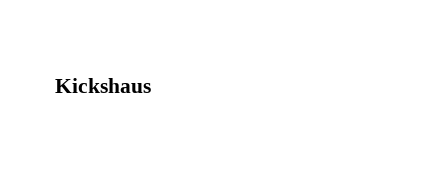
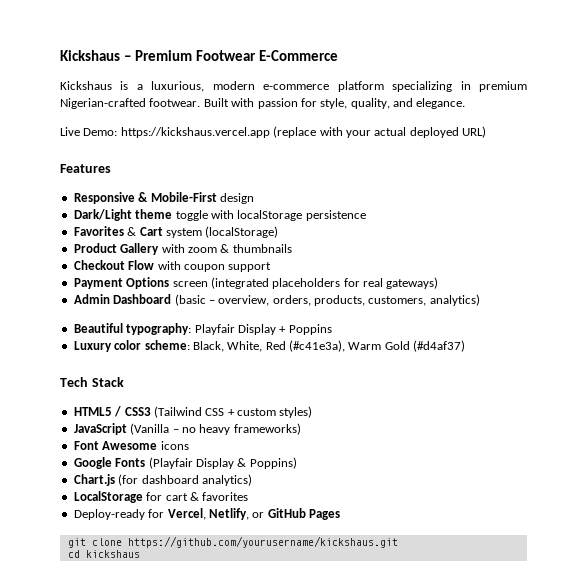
[55,78,151,93] Kickshaus -> [60,50,338,61] [60,81,527,92] [60,98,466,109] [60,126,486,138] [60,164,111,173] [73,192,254,204] [73,209,366,221] [73,226,279,238] [73,243,292,255] [73,260,272,272] [73,277,439,289] [73,294,480,306] [73,323,332,335] [73,340,466,352] [60,377,124,387] [73,406,313,418] [73,423,301,435] [73,441,189,450] [73,457,297,469] [73,474,252,486] [73,491,249,503] [73,508,340,520] [67,536,398,548] [67,550,140,558] Kickshaus – Premium Footwear E-Commerce // Kickshaus is a luxurious, modern e-commerce platform specializing in premium Nigerian-crafted footwear. Built with passion for style, quality, and elegance. // Live Demo: https://kickshaus.vercel.app (replace with your actual deployed URL) // Features // Responsive & Mobile-First design // Dark/Light theme toggle with localStorage persistence // Favorites & Cart system (localStorage) // Product Gallery with zoom & thumbnails // Checkout Flow with coupon support // Payment Options screen (integrated placeholders for real gateways) // Admin Dashboard (basic – overview, orders, products, customers, analytics) // Beautiful typography: Playfair Display + Poppins // Luxury color scheme: Black, White, Red (#c41e3a), Warm Gold (#d4af37) // Tech Stack // HTML5 / CSS3 (Tailwind CSS + custom styles) // JavaScript (Vanilla – no heavy frameworks) // Font Awesome icons // Google Fonts (Playfair Display & Poppins) // Chart.js (for dashboard analytics) // LocalStorage for cart & favorites // Deploy-ready for Vercel, Netlify, or GitHub Pages // git clone https://github.com/yourusername/kickshaus.git // cd kickshaus

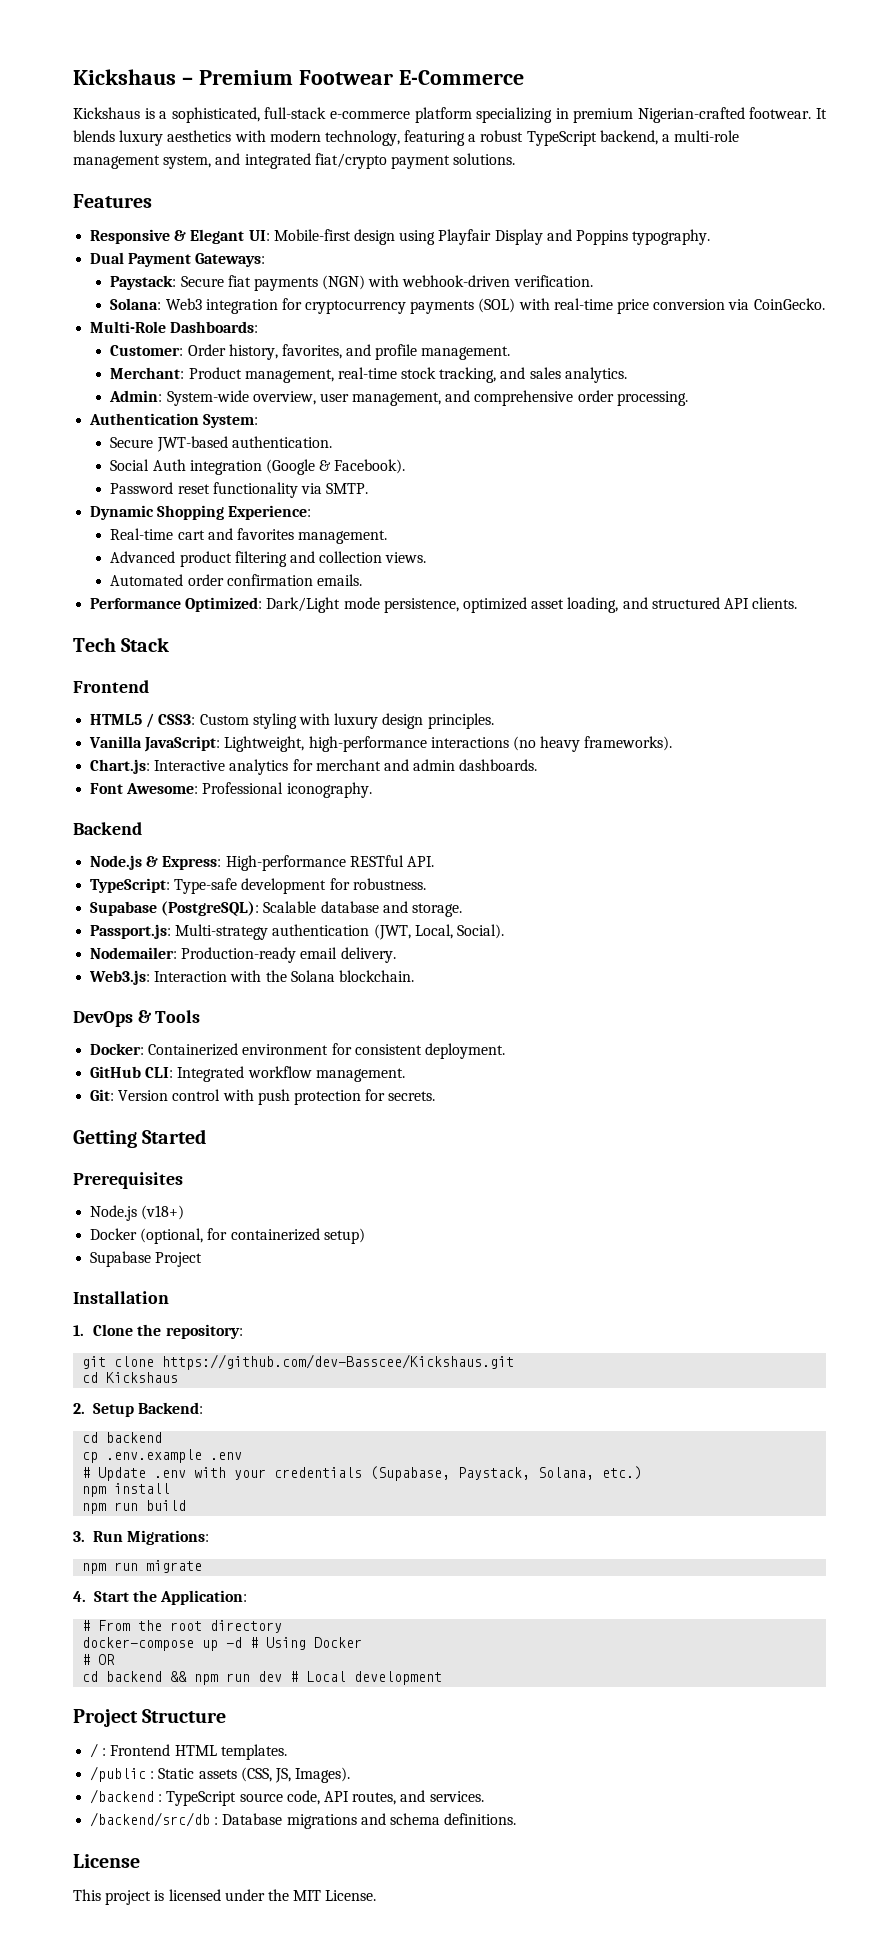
[151,81,255,92] luxurious, modern -> [171,107,327,123] sophisticated, full-stack
[203,98,466,109] [60,126,486,138] [60,164,111,173] [73,192,254,204] [73,209,366,221] [73,226,279,238] [73,243,292,255] [73,260,272,272] [73,277,439,289] [73,294,480,306] [73,323,192,335] Built with passion for style, quality, and elegance. // Live Demo: https://kickshaus.vercel.app (replace with your actual deployed URL) // Features // Responsive & Mobile-First design // Dark/Light theme toggle with localStorage persistence // Favorites & Cart system (localStorage) // Product Gallery with zoom & thumbnails // Checkout Flow with coupon support // Payment Options screen (integrated placeholders for real gateways) // Admin Dashboard (basic – overview, orders, products, customers, analytics) // Beautiful typography: -> [816,108,828,119] [73,130,740,146] [73,153,516,169] [73,194,152,208] [90,229,436,245] It blends luxury aesthetics with modern technology, featuring a robust TypeScript backend, a multi-role management system, and integrated fiat/crypto payment solutions. // Features // Responsive & Elegant UI: Mobile-first design using
[279,326,287,333] + -> [546,229,572,241] and
[73,340,466,352] // Luxury color scheme: Black, White, Red (#c41e3a), Warm Gold (#d4af37) -> [632,229,711,245] [90,252,266,267] [110,275,593,291] [110,298,825,314] [90,321,259,333] [110,344,511,360] [110,367,627,383] [109,390,688,406] [89,413,259,428] [110,436,332,452] [110,459,406,475] [110,482,369,498] [90,505,312,520] [110,528,388,544] [110,551,427,567] [110,574,362,586] [90,597,798,613] typography. // Dual Payment Gateways: // Paystack: Secure fiat payments (NGN) with webhook-driven verification. // Solana: Web3 integration for cryptocurrency payments (SOL) with real-time price conversion via CoinGecko. // Multi-Role Dashboards: // Customer: Order history, favorites, and profile management. // Merchant: Product management, real-time stock tracking, and sales analytics. // Admin: System-wide overview, user management, and comprehensive order processing. // Authentication System: // Secure JWT-based authentication. // Social Auth integration (Google & Facebook). // Password reset functionality via SMTP. // Dynamic Shopping Experience: // Real-time cart and favorites management. // Advanced product filtering and collection views. // Automated order confirmation emails. // Performance Optimized: Dark/Light mode persistence, optimized asset loading, and structured API clients.
(124, 382) none -> [73,680,149,693] // Frontend
[124,406,313,418] [73,423,301,435] [73,441,189,450] [73,457,297,469] [73,474,252,486] [73,491,249,503] [73,508,340,520] CSS3 (Tailwind CSS + custom styles) // JavaScript (Vanilla – no heavy frameworks) // Font Awesome icons // Google Fonts (Playfair Display & Poppins) // Chart.js (for dashboard analytics) // LocalStorage for cart & favorites // Deploy-ready for Vercel, Netlify, or GitHub Pages -> [158,713,494,729] [89,736,673,752] [90,759,538,775] [90,782,372,798] [73,822,142,835] [90,855,434,871] [90,878,426,894] [90,901,462,917] [90,924,504,940] [90,947,396,963] [89,970,414,985] [73,1010,201,1027] [90,1043,505,1059] [90,1066,405,1082] [90,1089,436,1105] [73,1129,207,1148] [73,1172,183,1189] [90,1205,185,1221] [90,1228,365,1244] [90,1251,203,1267] [73,1291,169,1304] [73,1324,243,1339] CSS3: Custom styling with luxury design principles. // Vanilla JavaScript: Lightweight, high-performance interactions (no heavy frameworks). // Chart.js: Interactive analytics for merchant and admin dashboards. // Font Awesome: Professional iconography. // Backend // Node.js & Express: High-performance RESTful API. // TypeScript: Type-safe development for robustness. // Supabase (PostgreSQL): Scalable database and storage. // Passport.js: Multi-strategy authentication (JWT, Local, Social). // Nodemailer: Production-ready email delivery. // Web3.js: Interaction with the Solana blockchain. // DevOps & Tools // Docker: Containerized environment for consistent deployment. // GitHub CLI: Integrated workflow management. // Git: Version control with push protection for secrets. // Getting Started // Prerequisites // Node.js (v18+) // Docker (optional, for containerized setup) // Supabase Project // Installation // 1. Clone the repository:
[127,536,398,548] [67,550,140,558] https://github.com/yourusername/kickshaus.git // cd kickshaus -> [162,1354,515,1370] [82,1372,179,1383] [73,1402,204,1417] [82,1432,163,1443] [82,1449,243,1463] [82,1466,643,1481] [82,1483,171,1497] [82,1500,187,1514] [73,1530,210,1545] [82,1560,203,1574] [73,1590,248,1605] [82,1620,283,1633] [82,1637,363,1651] [82,1654,116,1665] [82,1671,443,1685] [73,1709,227,1727] [90,1743,287,1760] [90,1766,351,1783] [90,1789,484,1806] [90,1812,517,1829] [73,1854,140,1868] [73,1889,377,1905] https://github.com/dev-Basscee/Kickshaus.git // cd Kickshaus // 2. Setup Backend: // cd backend // cp .env.example .env // # Update .env with your credentials (Supabase, Paystack, Solana, etc.) // npm install // npm run build // 3. Run Migrations: // npm run migrate // 4. Start the Application: // # From the root directory // docker-compose up -d # Using Docker // # OR // cd backend && npm run dev # Local development // Project Structure // / : Frontend HTML templates. // /public : Static assets (CSS, JS, Images). // /backend : TypeScript source code, API routes, and services. // /backend/src/db : Database migrations and schema definitions. // License // This project is licensed under the MIT License.

